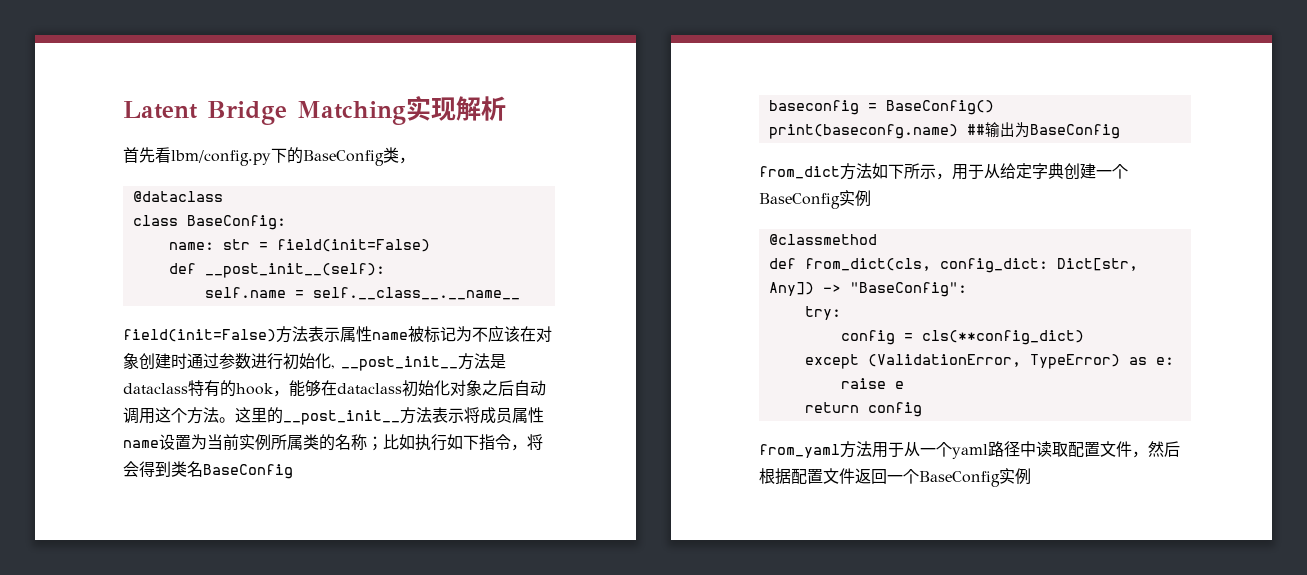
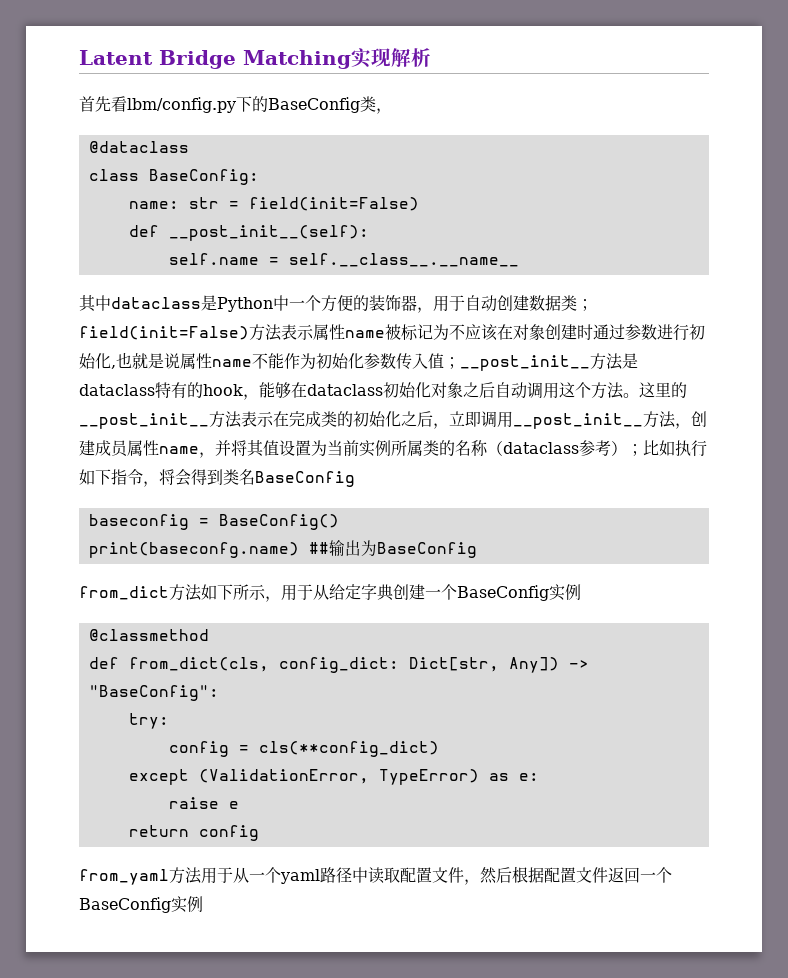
(520, 293) none -> [79,295,593,313] 其中dataclass是Python中一个方便的装饰器，用于自动创建数据类；
(335, 367) none -> [116,352,460,370] 也就是说属性name不能作为初始化参数传入值；
[464,407,480,423] 将 -> [273,411,707,429] [79,440,95,456] 在完成类的初始化之后，立即调用__post_init__方法，创建
(159, 444) none -> [199,440,279,458] ，并将其值
(367, 442) none -> [487,440,627,456] （dataclass参考）

